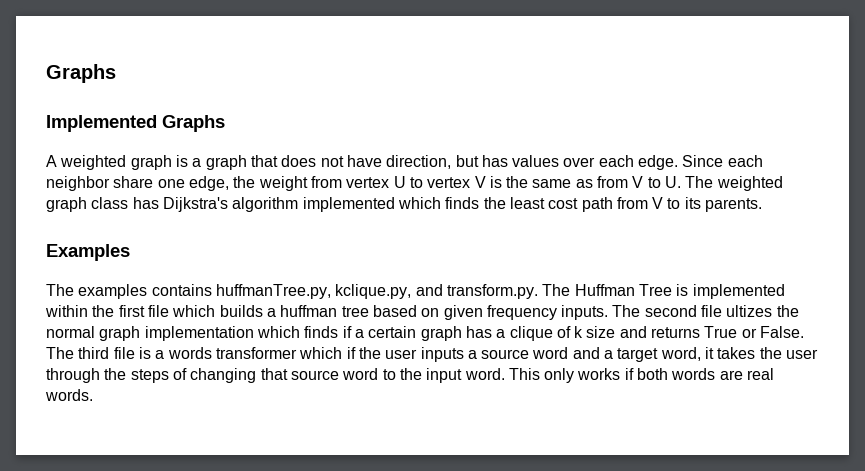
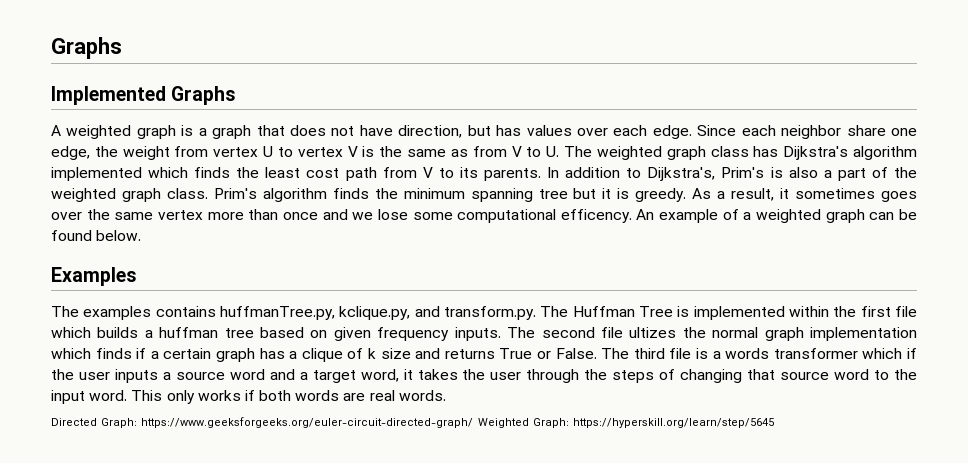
(763, 205) none -> [547,167,918,181] [51,188,917,202] [51,209,917,223] [51,230,142,241] In addition to Dijkstra's, Prim's is also a part of the weighted graph class. Prim's algorithm finds the minimum spanning tree but it is greedy. As a result, it sometimes goes over the same vertex more than once and we lose some computational efficency. An example of a weighted graph can be found below.
(93, 395) none -> [51,417,774,428] // Directed Graph: https://www.geeksforgeeks.org/euler-circuit-directed-graph/ Weighted Graph: https://hyperskill.org/learn/step/5645

